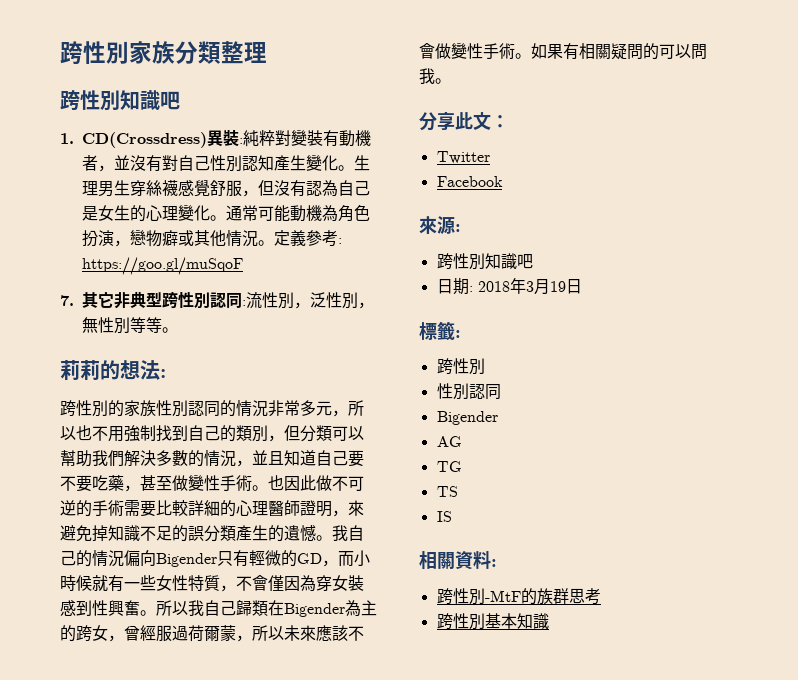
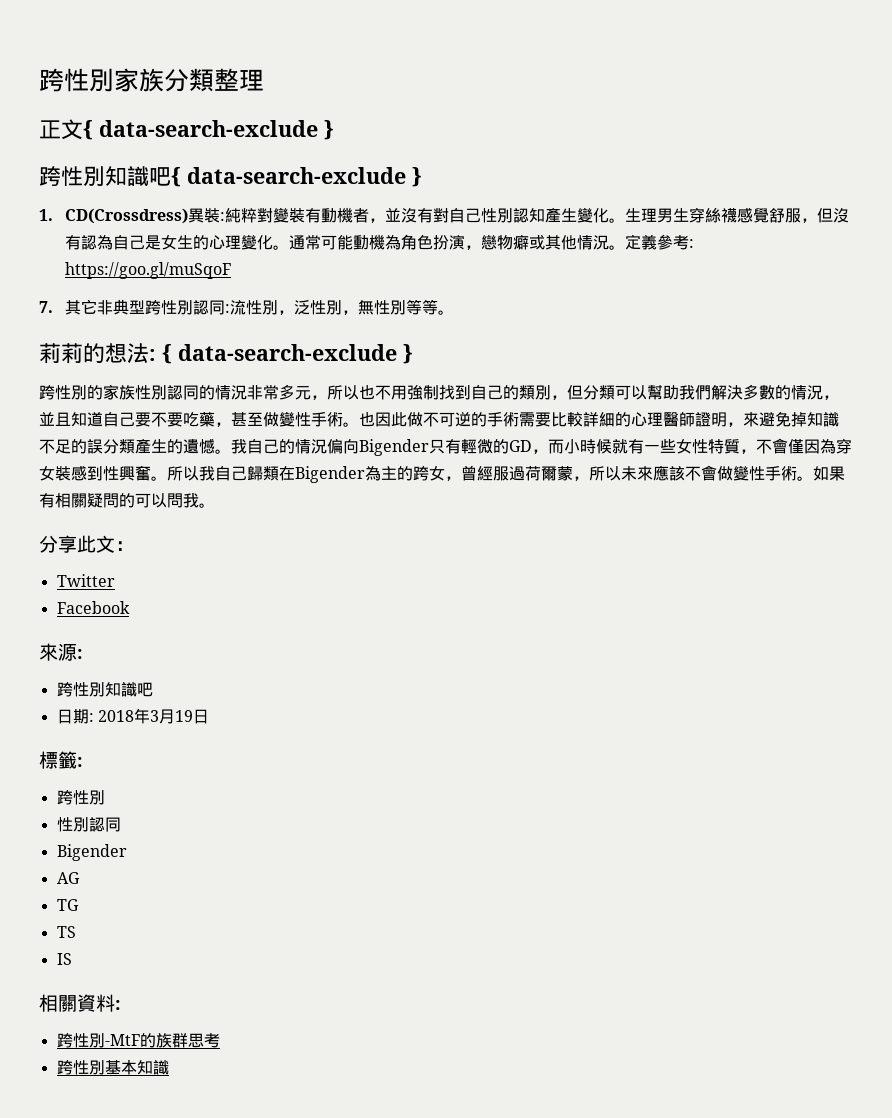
[60,90,180,111] // 跨性別知識吧 -> [39,119,334,140] [39,166,422,187] // 正文{ data-search-exclude } // 跨性別知識吧{ data-search-exclude }
(166, 373) none -> [162,344,413,364] { data-search-exclude }

